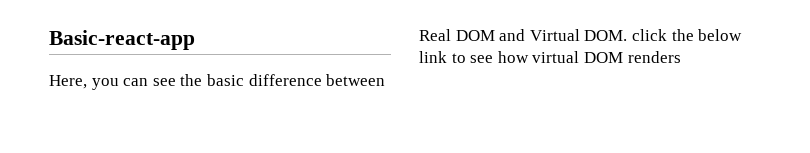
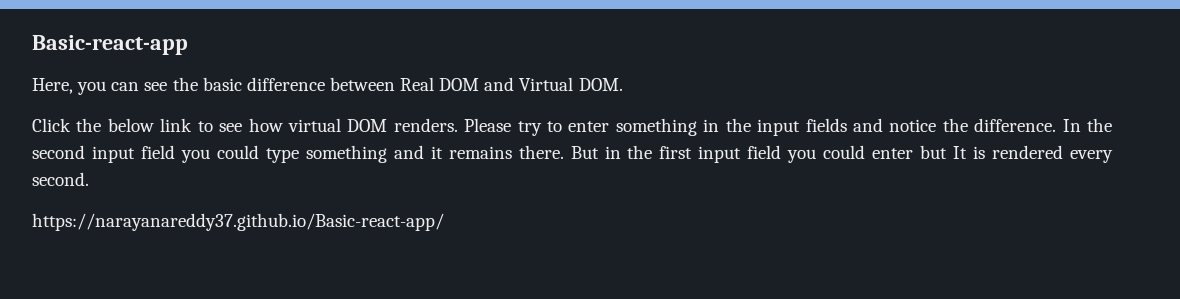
[631,29,667,41] click -> [32,118,71,132] // Click
[627,51,681,63] renders -> [393,118,1112,136] [32,145,1114,163] [32,172,89,186] [32,213,444,231] renders. Please try to enter something in the input fields and notice the difference. In the second input field you could type something and it remains there. But in the first input field you could enter but It is rendered every second. // https://narayanareddy37.github.io/Basic-react-app/

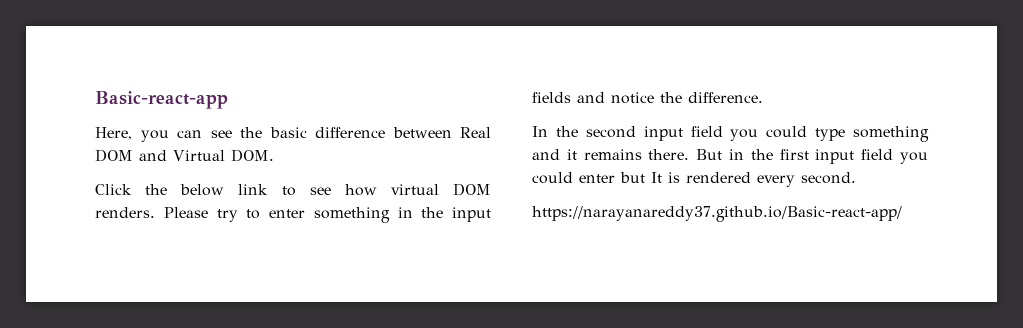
(1057, 125) none -> (763, 97) //

